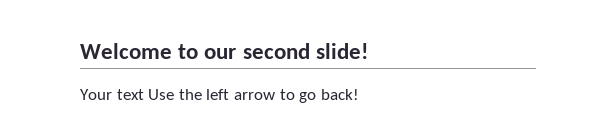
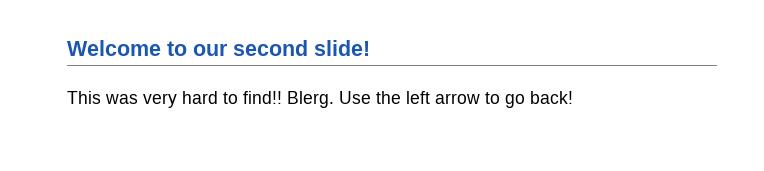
[80,89,144,100] Your text -> [67,91,334,108] This was very hard to find!! Blerg.

